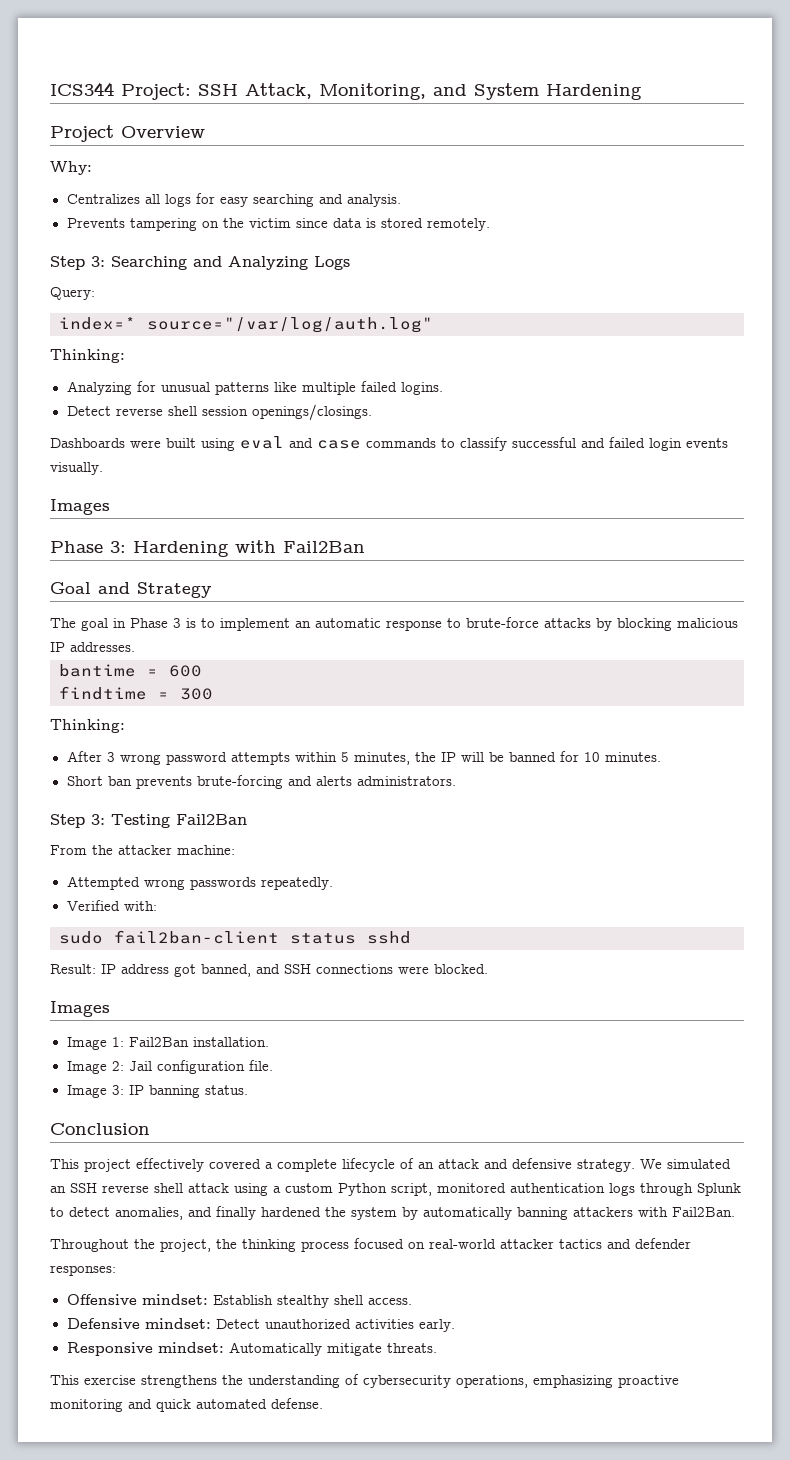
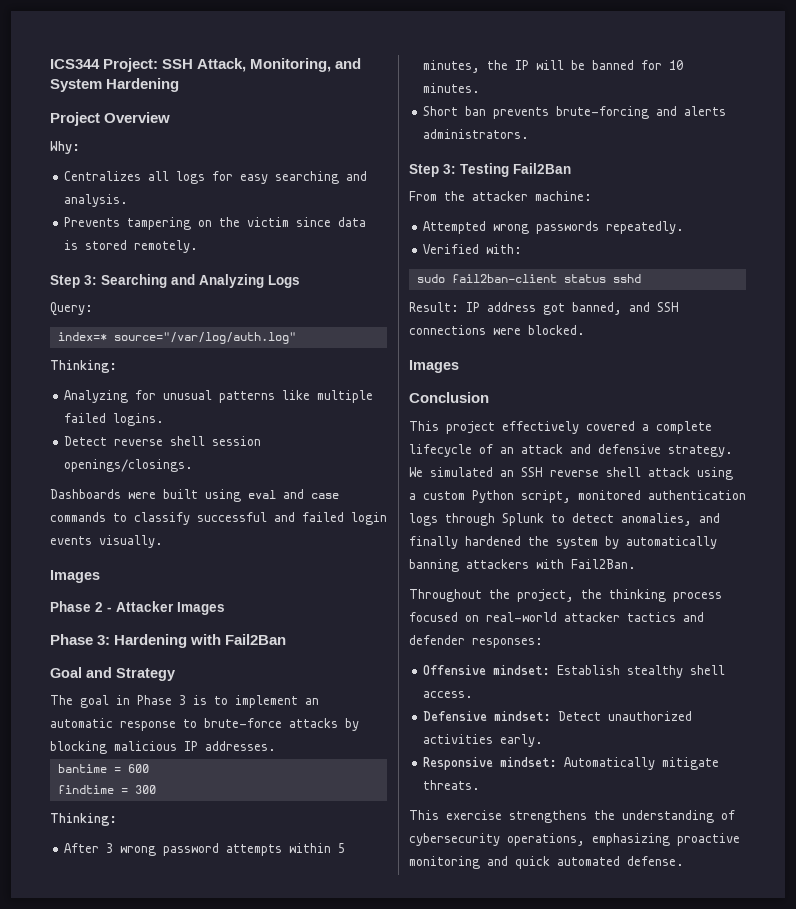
(110, 507) none -> [50,601,225,615] // Phase 2 - Attacker Images
[66,1037,269,1050] [66,1060,273,1074] [66,1085,248,1098] // Image 1: Fail2Ban installation. // Image 2: Jail configuration file. // Image 3: IP banning status. -> (459, 366) none

